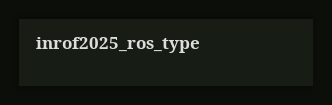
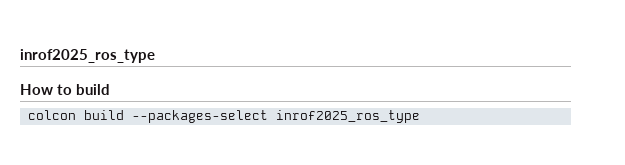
[36,37,200,53] inrof2025_ros_type -> [20,49,155,63] [20,84,110,95] [27,110,420,123] inrof2025_ros_type // How to build // colcon build --packages-select inrof2025_ros_type

